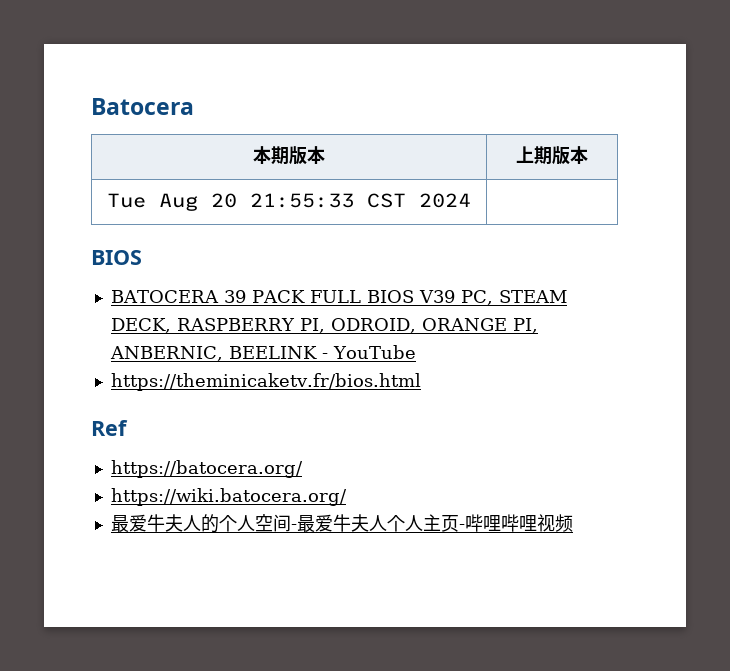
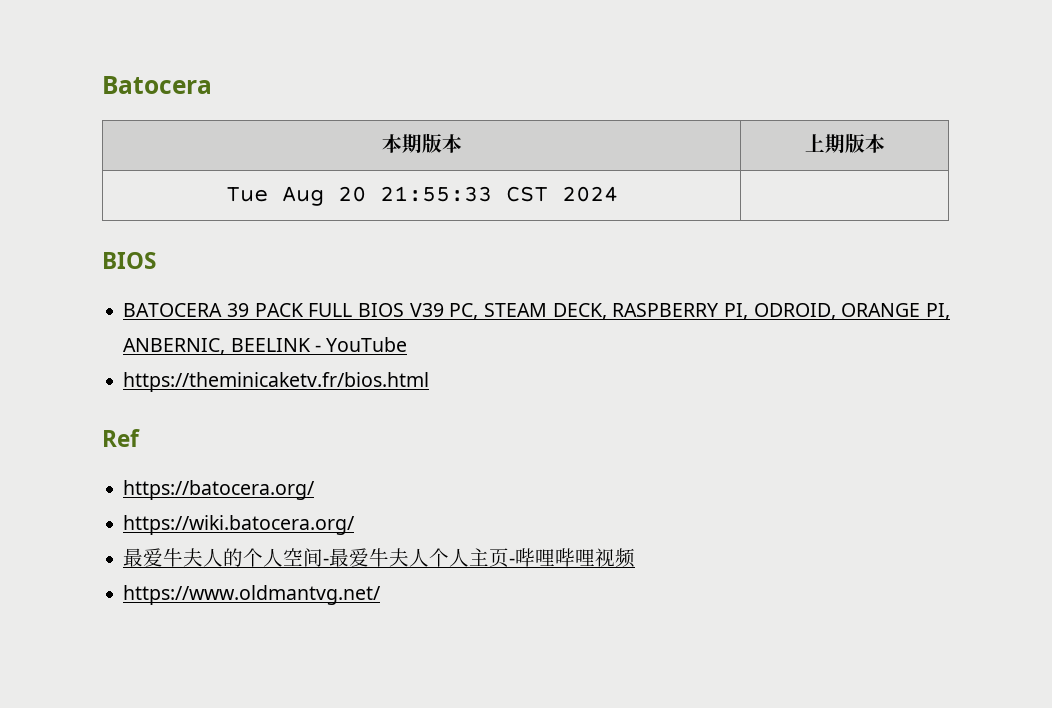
(573, 523) none -> [123,585,382,605] // https://www.oldmantvg.net/

